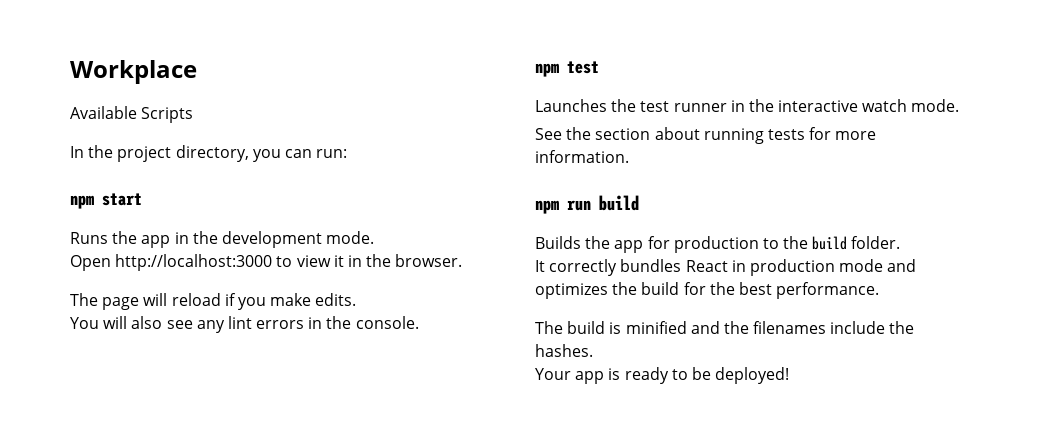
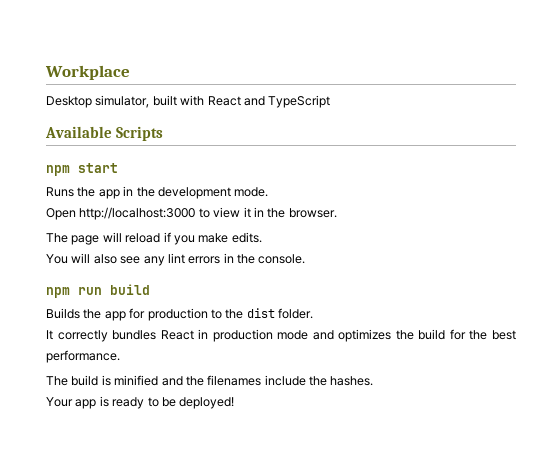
[70,106,194,123] [70,145,348,162] Available Scripts // In the project directory, you can run: -> [46,95,331,108] [45,126,164,141] Desktop simulator, built with React and TypeScript // Available Scripts
[535,61,599,77] [535,99,960,112] [535,127,877,144] [535,150,629,163] // npm test // Launches the test runner in the interactive watch mode. // See the section about running tests for more information. -> (306, 259) none
[812,236,848,250] build -> [246,308,275,318] dist

